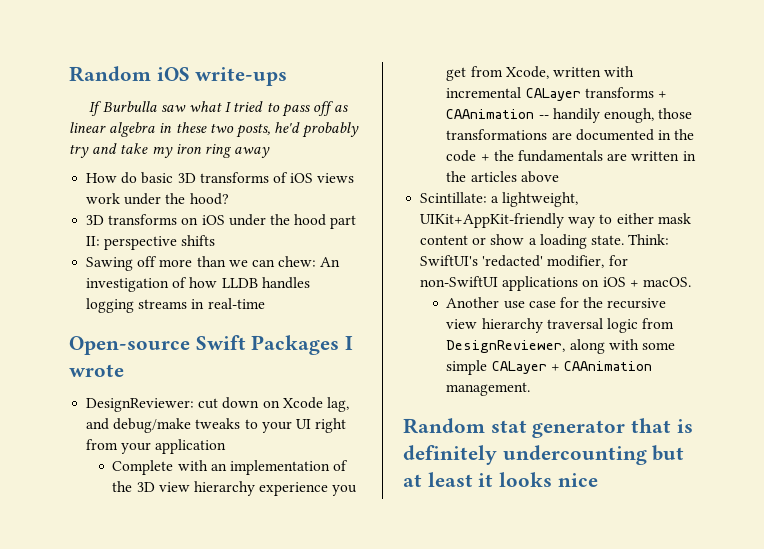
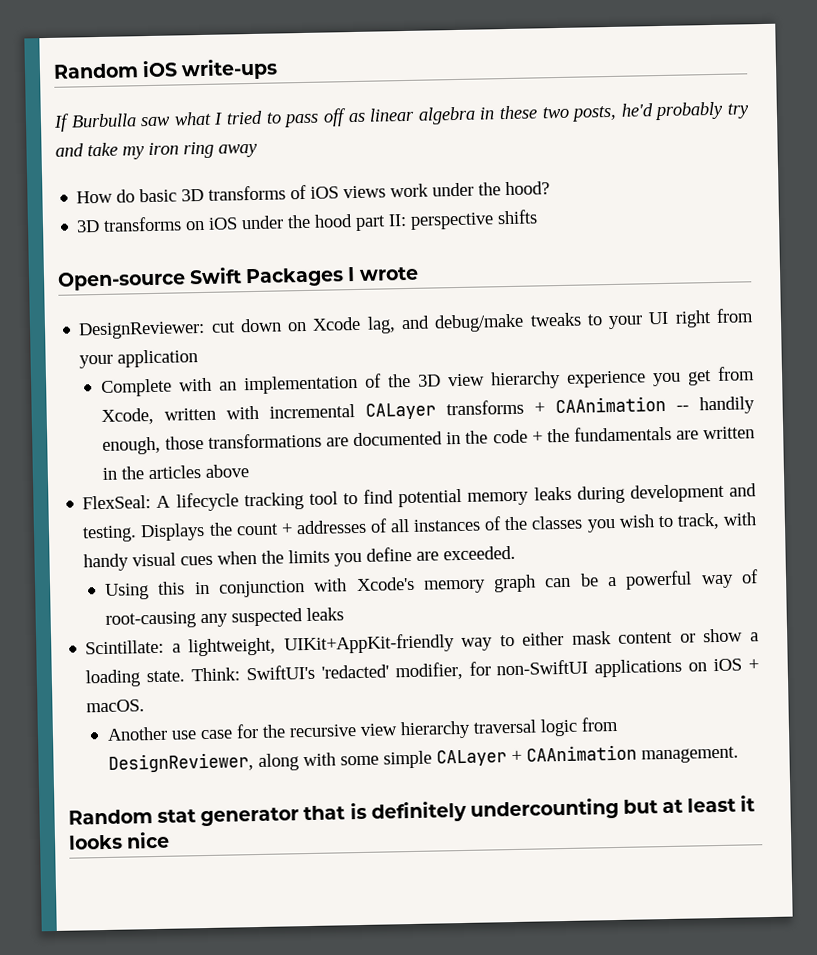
[86,256,341,271] [86,277,310,292] [86,298,265,313] // Sawing off more than we can chew: An investigation of how LLDB handles logging streams in real-time -> (539, 217) none
(559, 177) none -> [82,483,757,512] [82,512,756,543] [83,545,517,572] [104,569,759,600] [104,607,344,629] // FlexSeal: A lifecycle tracking tool to find potential memory leaks during development and testing. Displays the count + addresses of all instances of the classes you wish to track, with handy visual cues when the limits you define are exceeded. // Using this in conjunction with Xcode's memory graph can be a powerful way of root-causing any suspected leaks

